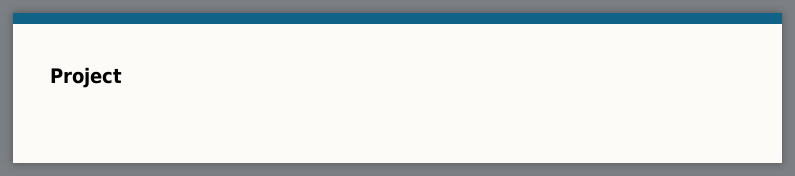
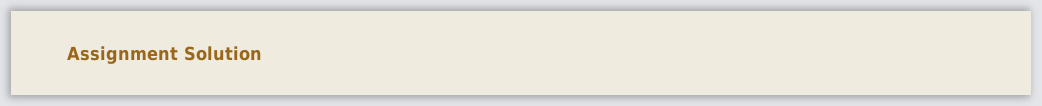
[50,67,122,88] Project -> [67,46,262,64] Assignment Solution

